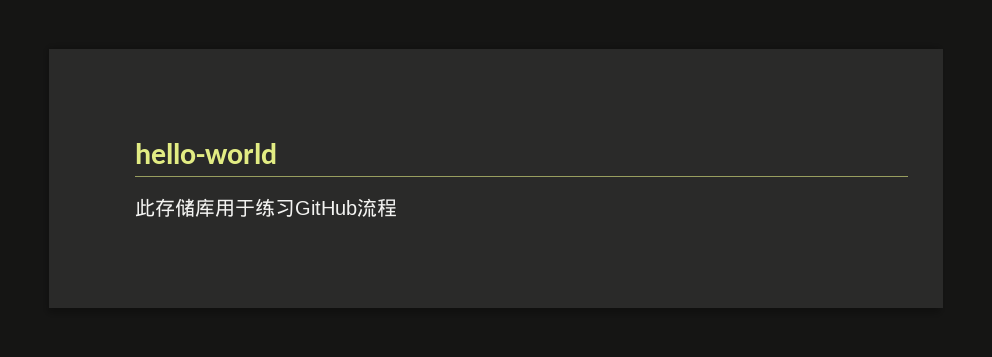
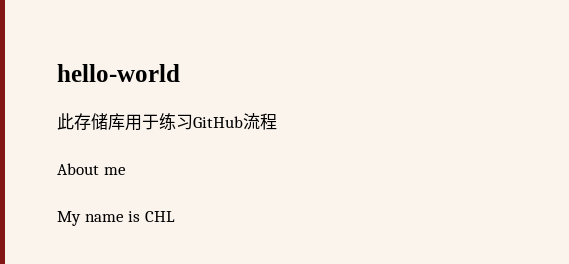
(397, 207) none -> [57,163,126,175] [57,211,175,226] // About me // My name is CHL

